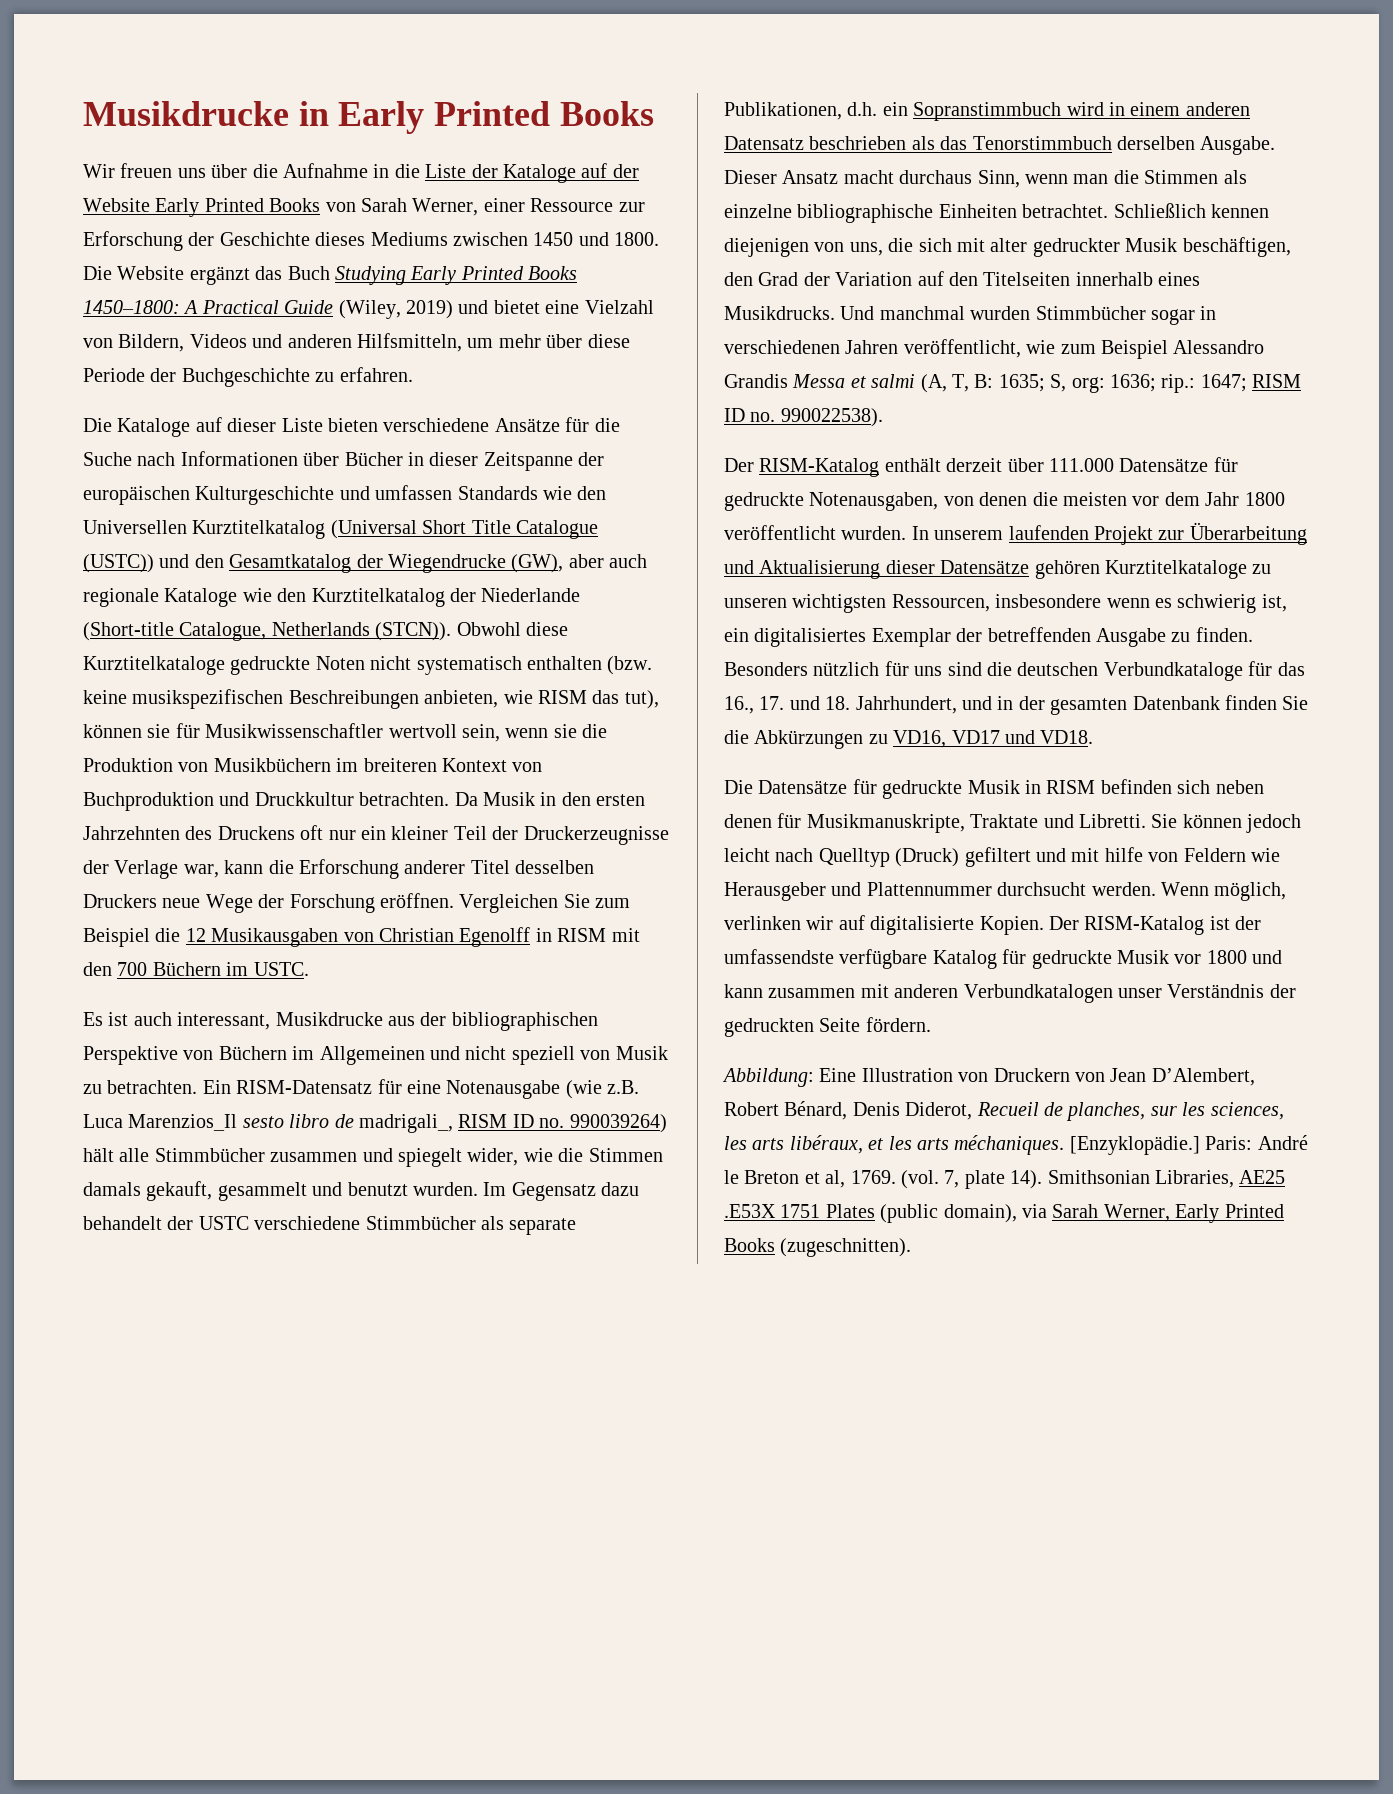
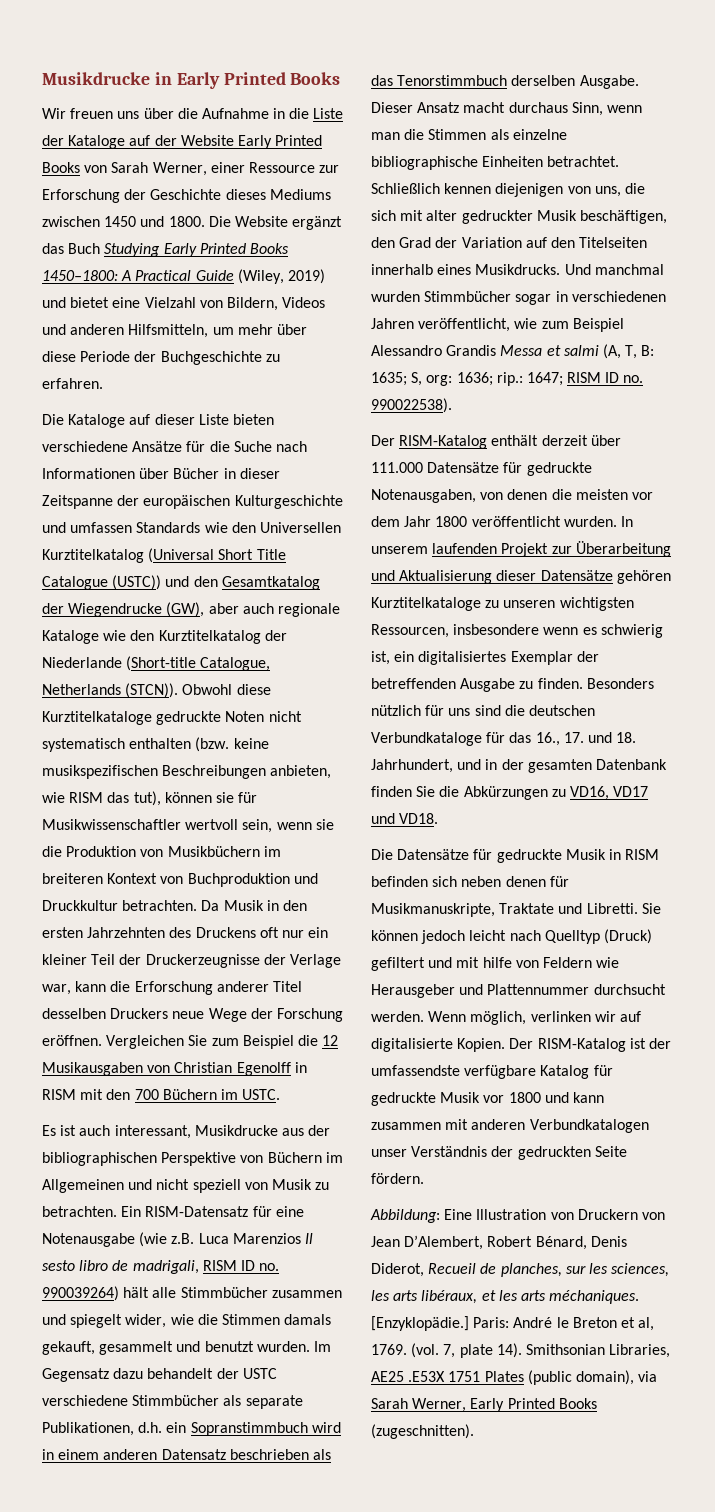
[128,1114,238,1131] Marenzios_Il -> [232,1233,313,1244] Marenzios Il
[359,1114,453,1133] madrigali_, -> [132,1260,199,1274] madrigali,

